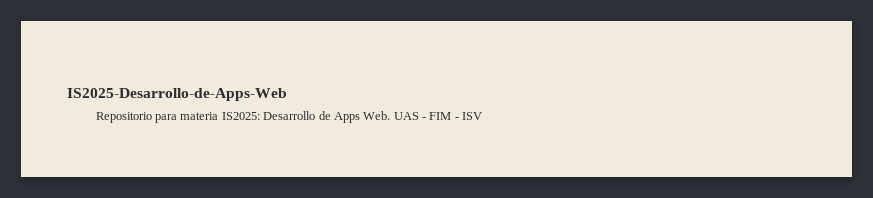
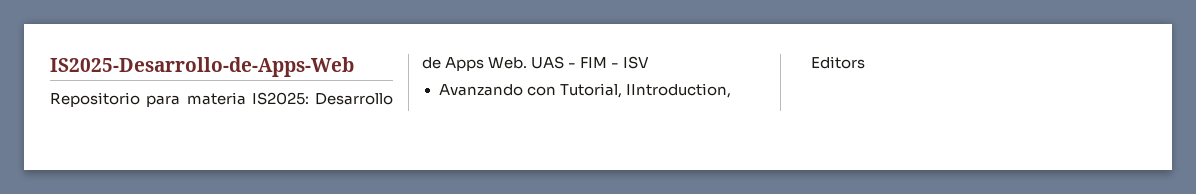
(483, 116) none -> [438,83,731,98] [810,56,865,69] // Avanzando con Tutorial, IIntroduction, Editors

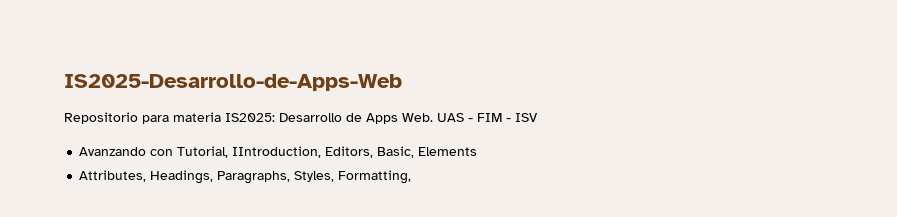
[810,56,865,69] Editors -> [325,146,478,158] [79,170,412,184] Editors, Basic, Elements // Attributes, Headings, Paragraphs, Styles, Formatting,

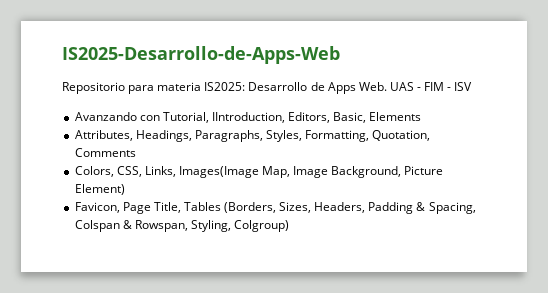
(412, 177) none -> [372,130,431,141] [74,148,136,157] [74,166,444,178] [74,184,125,195] [74,202,476,214] [74,220,290,232] Quotation, Comments // Colors, CSS, Links, Images(Image Map, Image Background, Picture Element) // Favicon, Page Title, Tables (Borders, Sizes, Headers, Padding & Spacing, Colspan & Rowspan, Styling, Colgroup)

